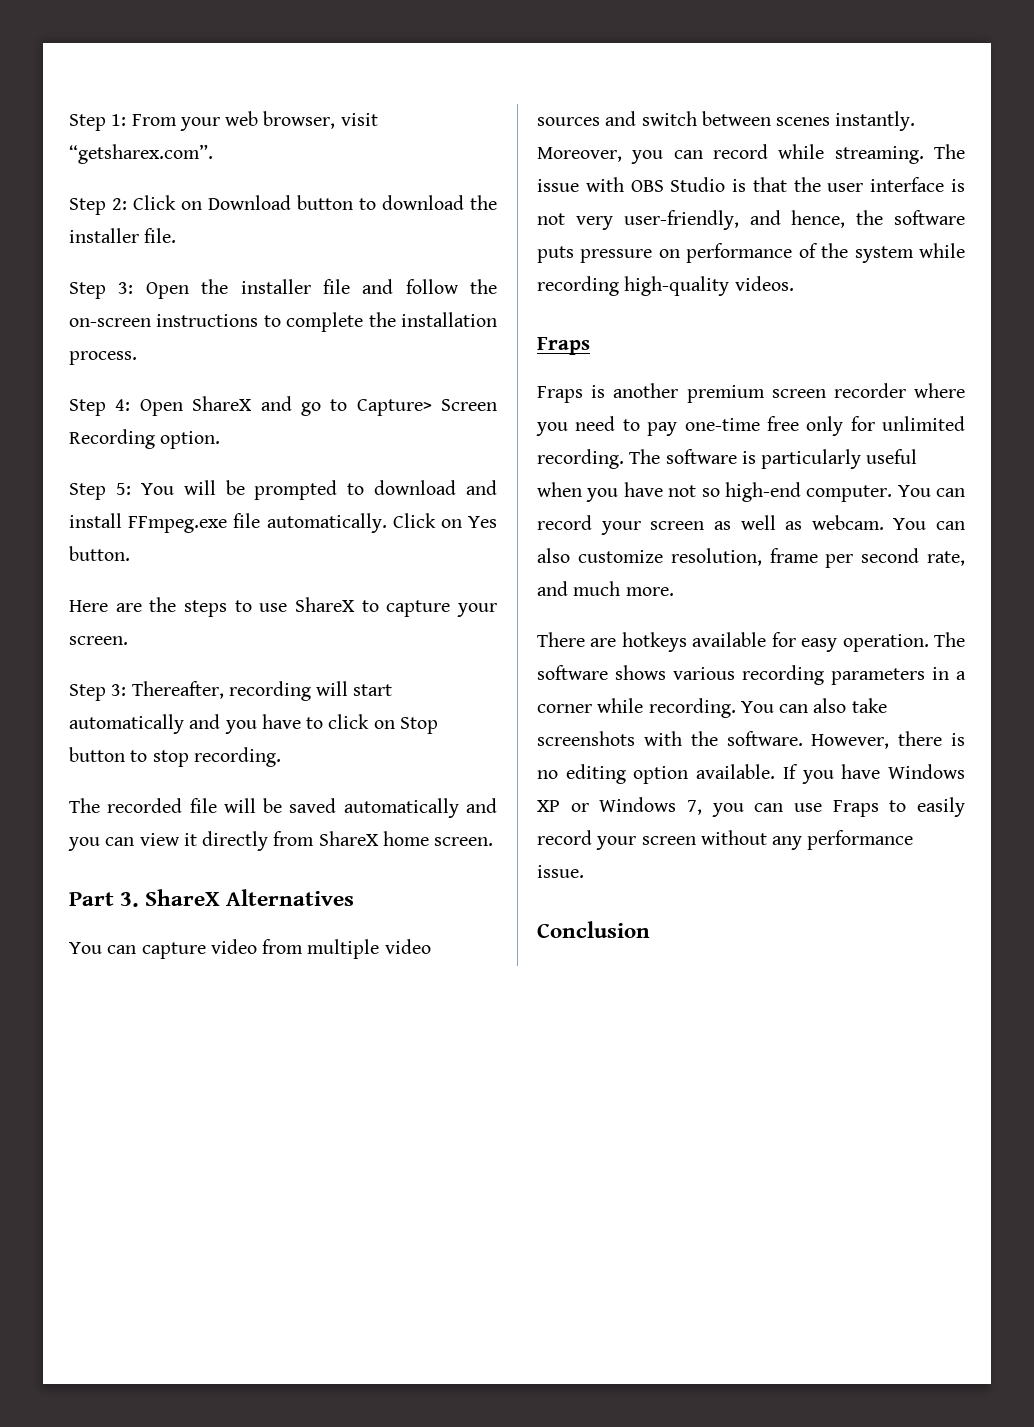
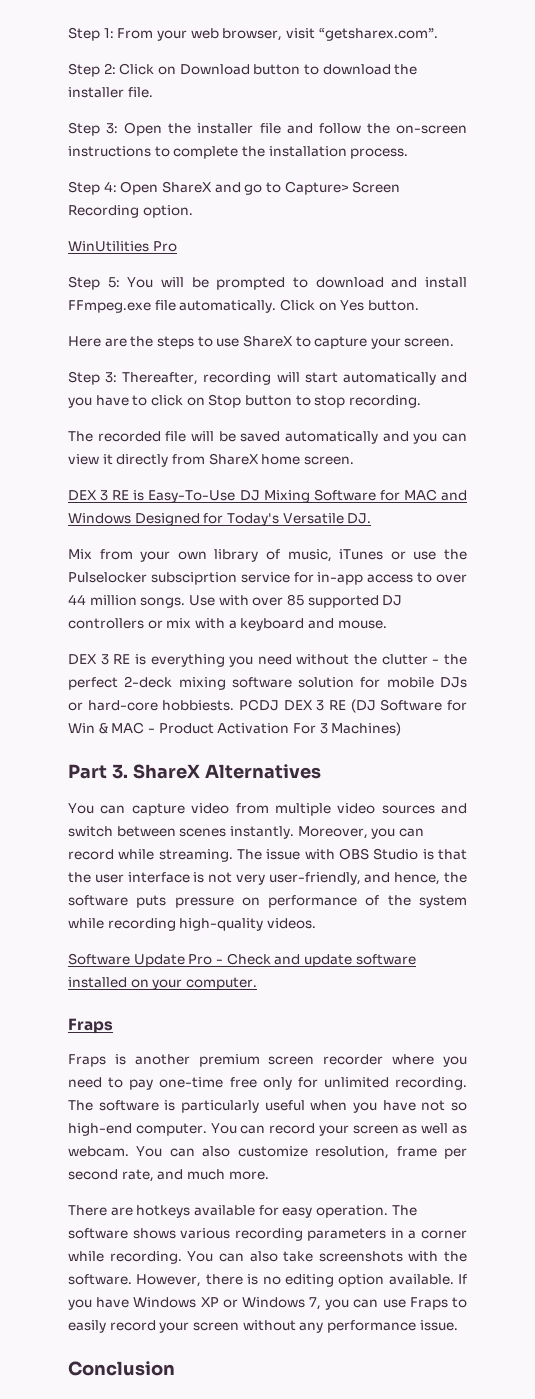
(221, 440) none -> [68,241,177,252] // WinUtilities Pro
(494, 841) none -> [68,489,468,503] [68,513,372,526] [68,549,468,562] [68,572,467,585] [68,594,403,608] [68,618,387,631] [68,654,467,667] [68,676,467,690] [68,699,467,713] [68,722,402,736] // DEX 3 RE is Easy-To-Use DJ Mixing Software for MAC and Windows Designed for Today's Versatile DJ. // Mix from your own library of music, iTunes or use the Pulselocker subsciprtion service for in-app access to over 44 million songs. Use with over 85 supported DJ controllers or mix with a keyboard and mouse. // DEX 3 RE is everything you need without the clutter - the perfect 2-deck mixing software solution for mobile DJs or hard-core hobbiests. PCDJ DEX 3 RE (DJ Software for Win & MAC - Product Activation For 3 Machines)
(794, 283) none -> [68,953,416,967] [68,977,257,990] // Software Update Pro - Check and update software installed on your computer.

